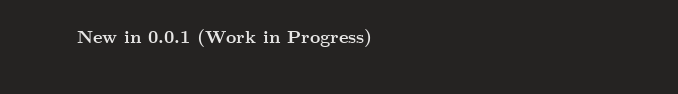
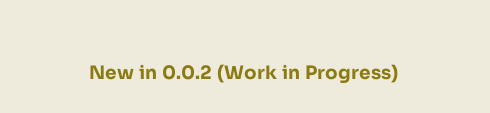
[148,31,190,43] 0.0.1 -> [161,65,212,80] 0.0.2

